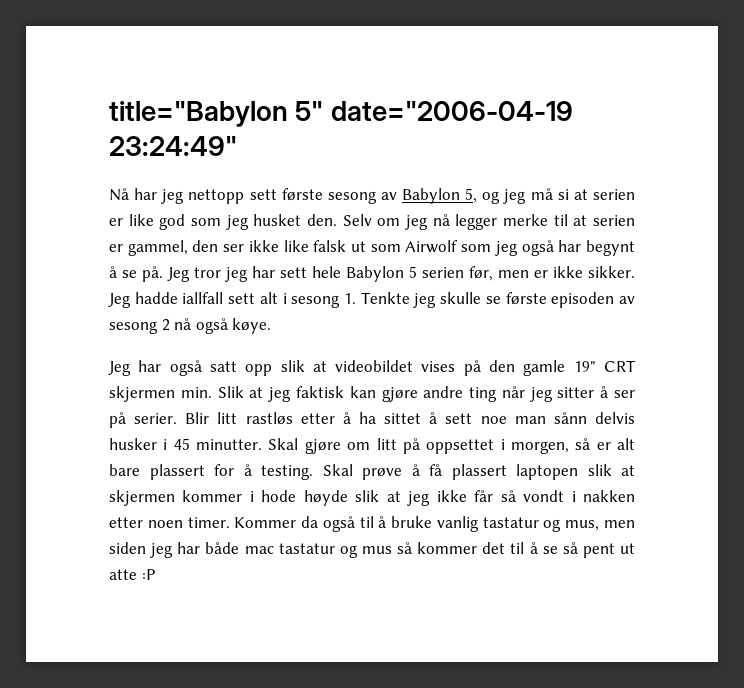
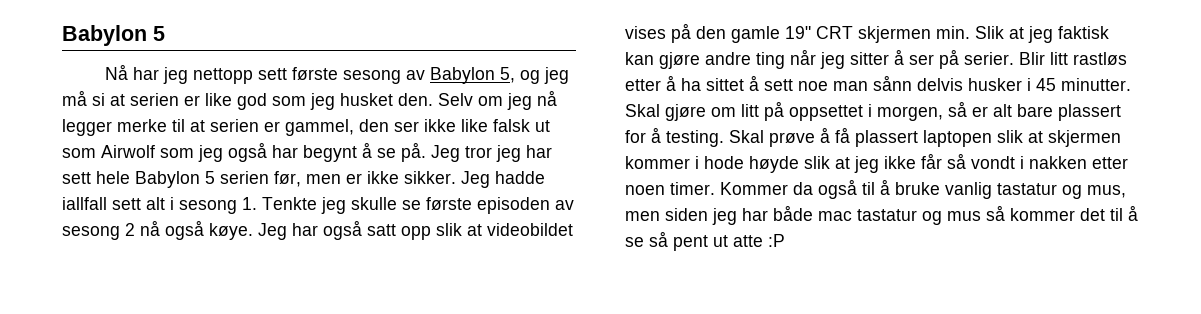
[109,101,573,127] [109,136,237,156] title="Babylon 5" date="2006-04-19 23:24:49" -> [62,25,165,46] Babylon 5
(272, 326) // -> (253, 231) none

